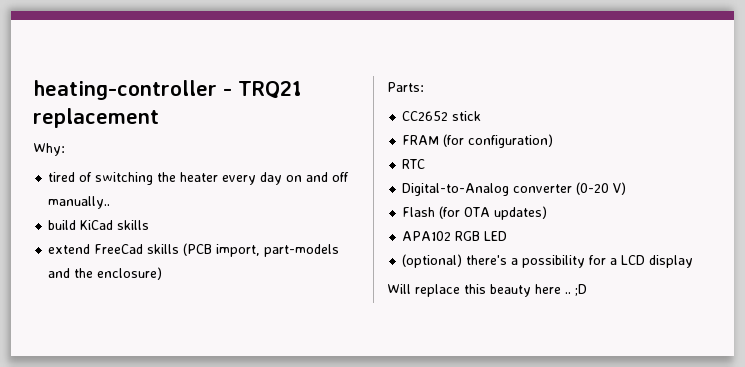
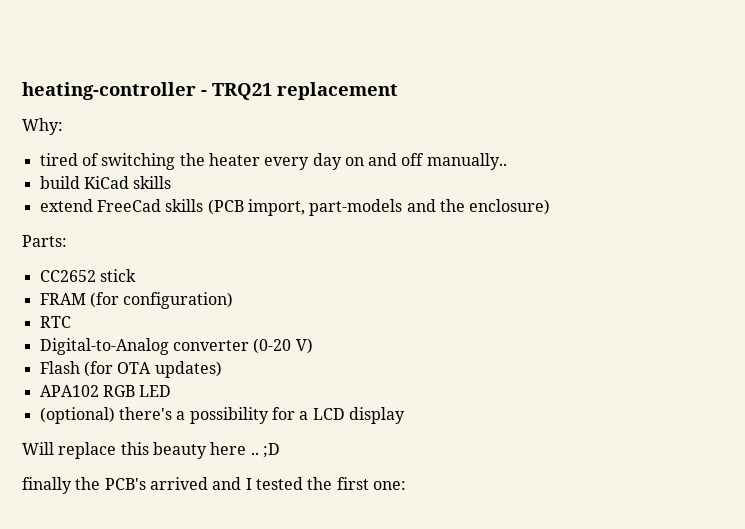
(587, 290) none -> [22,477,406,494] // finally the PCB's arrived and I tested the first one:

